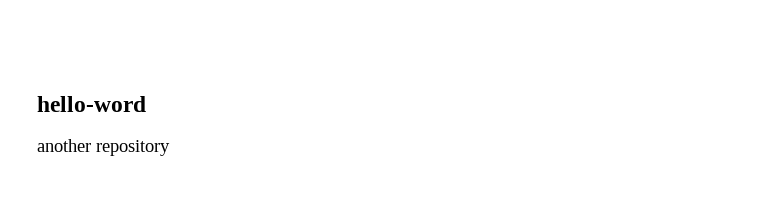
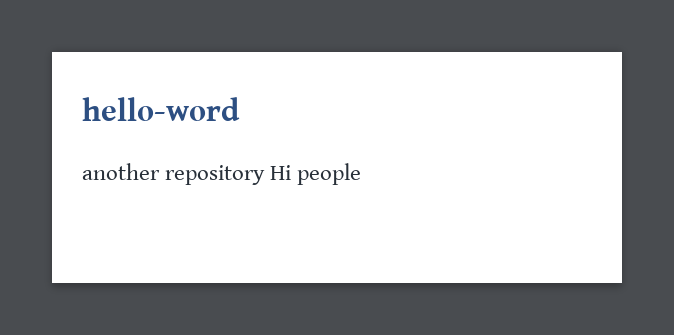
(170, 148) none -> [270,163,362,185] Hi people

